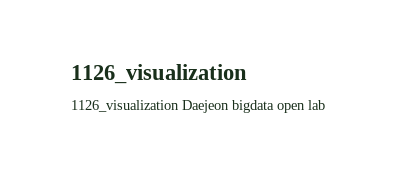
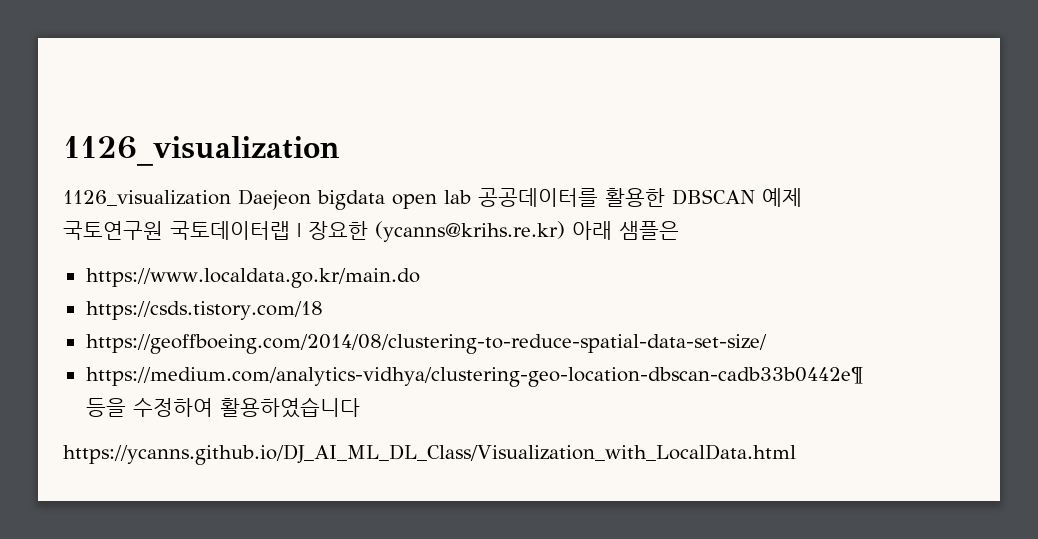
(325, 105) none -> [478,188,802,207] [63,221,679,242] [85,268,420,288] [85,301,323,320] [85,334,767,354] [85,366,864,387] [85,397,360,418] [63,444,796,465] 공공데이터를 활용한 DBSCAN 예제 국토연구원 국토데이터랩 | 장요한 (ycanns@krihs.re.kr) 아래 샘플은 // https://www.localdata.go.kr/main.do // https://csds.tistory.com/18 // https://geoffboeing.com/2014/08/clustering-to-reduce-spatial-data-set-size/ // https://medium.com/analytics-vidhya/clustering-geo-location-dbscan-cadb33b0442e¶ 등을 수정하여 활용하였습니다 // https://ycanns.github.io/DJ_AI_ML_DL_Class/Visualization_with_LocalData.html

